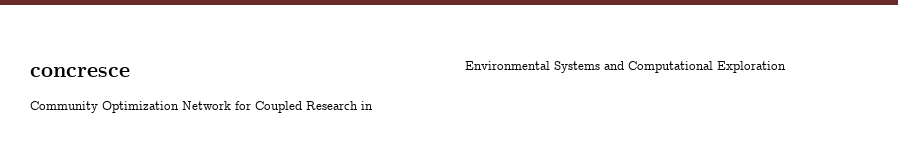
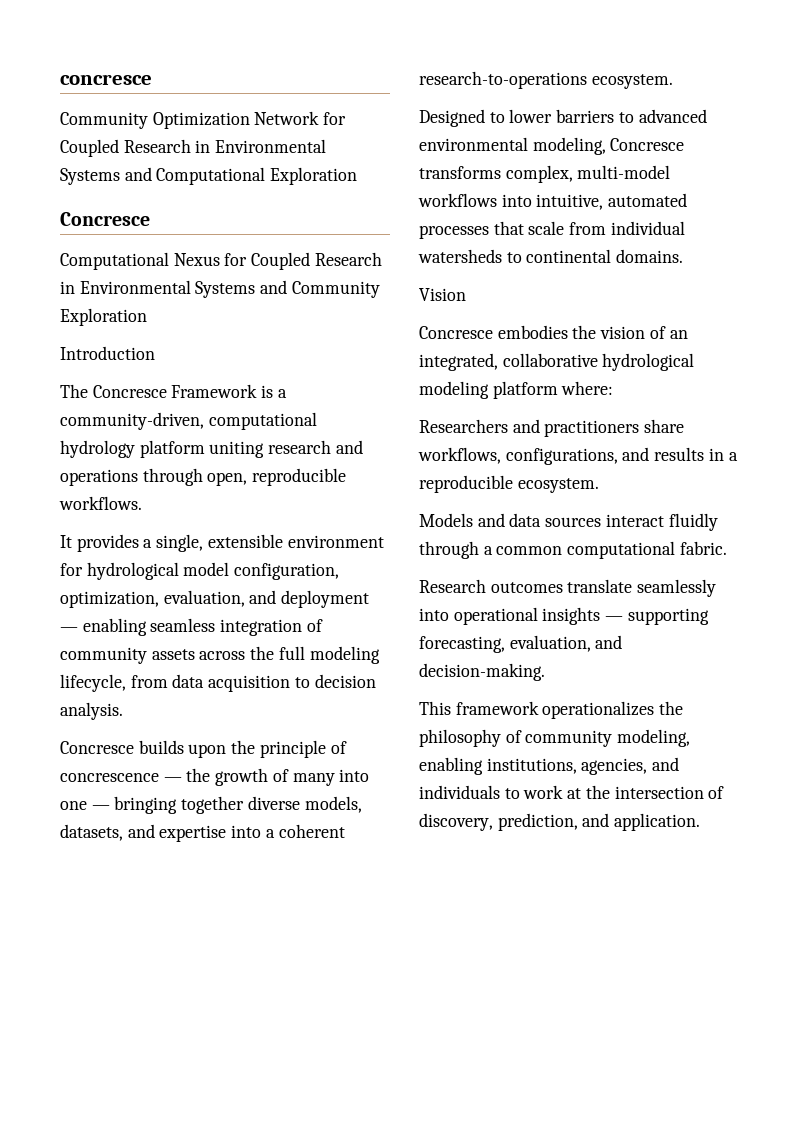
(786, 67) none -> [60,212,150,226] [60,252,382,270] [60,280,380,298] [60,308,147,326] [60,346,155,360] [60,384,287,398] [60,412,317,430] [60,440,363,458] [60,468,347,486] [59,496,142,510] [60,534,384,552] [60,562,340,580] [60,590,370,608] [60,618,323,636] [60,646,380,664] [60,674,376,692] [60,702,123,720] [60,740,347,758] [60,768,370,786] [60,796,362,814] [60,824,345,842] [419,71,673,89] [419,109,707,127] [419,137,685,155] [419,165,671,183] [418,193,688,210] [419,221,685,239] [418,249,684,263] [419,288,466,301] [419,325,688,339] [419,353,695,371] [419,381,614,399] [419,419,685,437] [418,447,738,465] [419,475,599,493] [419,513,718,531] [419,541,727,559] [419,579,717,597] [419,607,709,625] [419,635,623,653] [419,663,545,681] [419,701,684,719] [419,729,691,747] [419,757,680,775] [419,785,725,799] [419,813,701,831] // Concresce // Computational Nexus for Coupled Research in Environmental Systems and Community Exploration // Introduction // The Concresce Framework is a community-driven, computational hydrology platform uniting research and operations through open, reproducible workflows. // It provides a single, extensible environment for hydrological model configuration, optimization, evaluation, and deployment — enabling seamless integration of community assets across the full modeling lifecycle, from data acquisition to decision analysis. // Concresce builds upon the principle of concrescence — the growth of many into one — bringing together diverse models, datasets, and expertise into a coherent research-to-operations ecosystem. // Designed to lower barriers to advanced environmental modeling, Concresce transforms complex, multi-model workflows into intuitive, automated processes that scale from individual watersheds to continental domains. // Vision // Concresce embodies the vision of an integrated, collaborative hydrological modeling platform where: // Researchers and practitioners share workflows, configurations, and results in a reproducible ecosystem. // Models and data sources interact fluidly through a common computational fabric. // Research outcomes translate seamlessly into operational insights — supporting forecasting, evaluation, and decision-making. // This framework operationalizes the philosophy of community modeling, enabling institutions, agencies, and individuals to work at the intersection of discovery, prediction, and application.

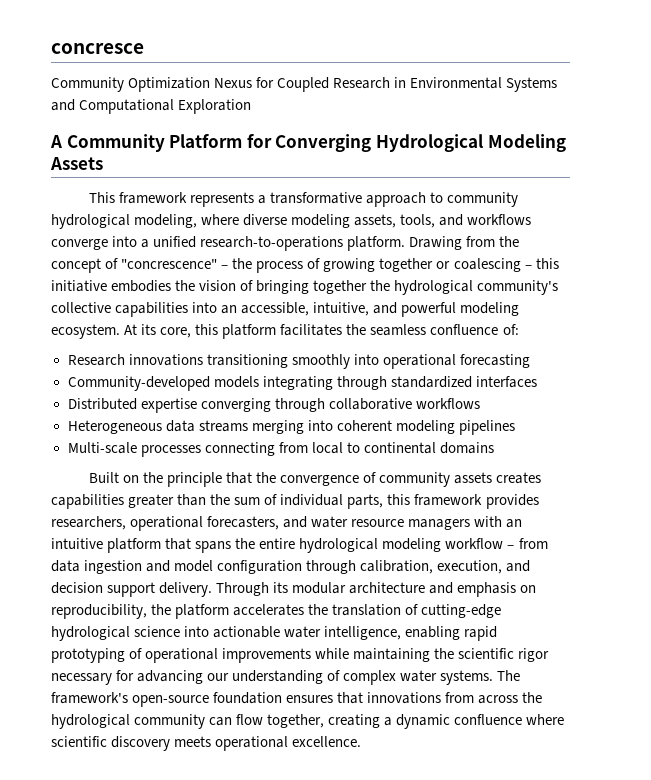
[254,111,320,125] Network -> [214,78,253,88] Nexus
[60,212,150,226] [60,252,382,270] [60,280,380,298] [60,308,147,326] [60,346,155,360] [60,384,287,398] [60,412,317,430] [60,440,363,458] [60,468,347,486] [59,496,142,510] [60,534,384,552] [60,562,340,580] [60,590,370,608] [60,618,323,636] [60,646,380,664] [60,674,376,692] [60,702,123,720] [60,740,347,758] [60,768,370,786] [60,796,362,814] [60,824,345,842] [419,71,673,89] [419,109,707,127] [419,137,685,155] [419,165,671,183] [418,193,688,210] [419,221,685,239] [418,249,684,263] [419,288,466,301] [419,325,688,339] [419,353,695,371] [419,381,614,399] [419,419,685,437] [418,447,738,465] [419,475,599,493] [419,513,718,531] [419,541,727,559] [419,579,717,597] [419,607,709,625] [419,635,623,653] [419,663,545,681] [419,701,684,719] [419,729,691,747] [419,757,680,775] [419,785,725,799] [419,813,701,831] Concresce // Computational Nexus for Coupled Research in Environmental Systems and Community Exploration // Introduction // The Concresce Framework is a community-driven, computational hydrology platform uniting research and operations through open, reproducible workflows. // It provides a single, extensible environment for hydrological model configuration, optimization, evaluation, and deployment — enabling seamless integration of community assets across the full modeling lifecycle, from data acquisition to decision analysis. // Concresce builds upon the principle of concrescence — the growth of many into one — bringing together diverse models, datasets, and expertise into a coherent research-to-operations ecosystem. // Designed to lower barriers to advanced environmental modeling, Concresce transforms complex, multi-model workflows into intuitive, automated processes that scale from individual watersheds to continental domains. // Vision // Concresce embodies the vision of an integrated, collaborative hydrological modeling platform where: // Researchers and practitioners share workflows, configurations, and results in a reproducible ecosystem. // Models and data sources interact fluidly through a common computational fabric. // Research outcomes translate seamlessly into operational insights — supporting forecasting, evaluation, and decision-making. // This framework operationalizes the philosophy of community modeling, enabling institutions, agencies, and individuals to work at the intersection of discovery, prediction, and application. -> [50,134,566,152] [50,157,103,170] [88,192,519,207] [51,214,532,229] [51,236,520,251] [51,258,559,273] [51,280,559,295] [51,302,520,317] [51,324,519,339] [67,354,530,369] [67,376,537,391] [67,398,480,413] [67,420,515,435] [67,442,494,457] [88,472,542,487] [51,494,539,509] [51,516,523,531] [51,538,548,553] [51,560,531,574] [51,582,537,597] [51,604,502,619] [51,626,498,641] [51,648,550,663] [51,670,521,685] [51,692,543,707] [51,714,565,729] [51,736,362,751] A Community Platform for Converging Hydrological Modeling Assets // This framework represents a transformative approach to community hydrological modeling, where diverse modeling assets, tools, and workflows converge into a unified research-to-operations platform. Drawing from the concept of "concrescence" – the process of growing together or coalescing – this initiative embodies the vision of bringing together the hydrological community's collective capabilities into an accessible, intuitive, and powerful modeling ecosystem. At its core, this platform facilitates the seamless confluence of: // Research innovations transitioning smoothly into operational forecasting // Community-developed models integrating through standardized interfaces // Distributed expertise converging through collaborative workflows // Heterogeneous data streams merging into coherent modeling pipelines // Multi-scale processes connecting from local to continental domains // Built on the principle that the convergence of community assets creates capabilities greater than the sum of individual parts, this framework provides researchers, operational forecasters, and water resource managers with an intuitive platform that spans the entire hydrological modeling workflow – from data ingestion and model configuration through calibration, execution, and decision support delivery. Through its modular architecture and emphasis on reproducibility, the platform accelerates the translation of cutting-edge hydrological science into actionable water intelligence, enabling rapid prototyping of operational improvements while maintaining the scientific rigor necessary for advancing our understanding of complex water systems. The framework's open-source foundation ensures that innovations from across the hydrological community can flow together, creating a dynamic confluence where scientific discovery meets operational excellence.

